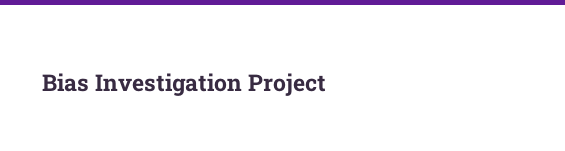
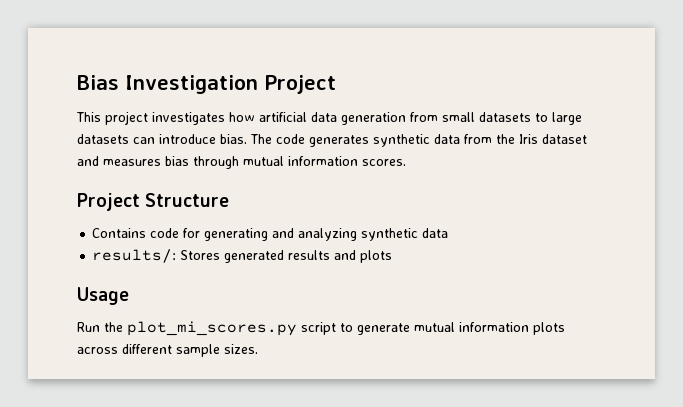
(327, 84) none -> [76,111,582,125] [77,134,587,147] [77,156,406,169] [77,193,230,211] [92,228,449,241] [92,249,393,263] [77,287,129,305] [77,321,565,336] [77,344,258,357] // This project investigates how artificial data generation from small datasets to large datasets can introduce bias. The code generates synthetic data from the Iris dataset and measures bias through mutual information scores. // Project Structure // Contains code for generating and analyzing synthetic data // results/: Stores generated results and plots // Usage // Run the plot_mi_scores.py script to generate mutual information plots across different sample sizes.

